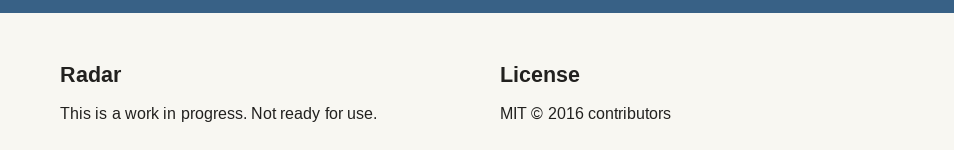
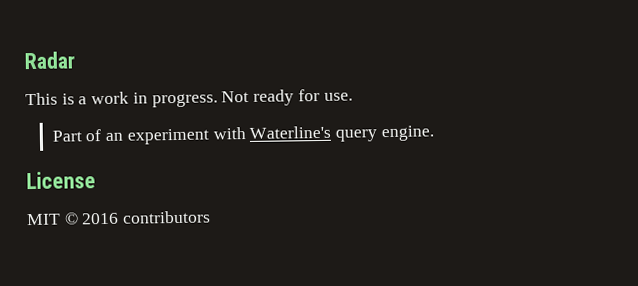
(377, 114) none -> [51,125,434,145] // Part of an experiment with Waterline's query engine.

